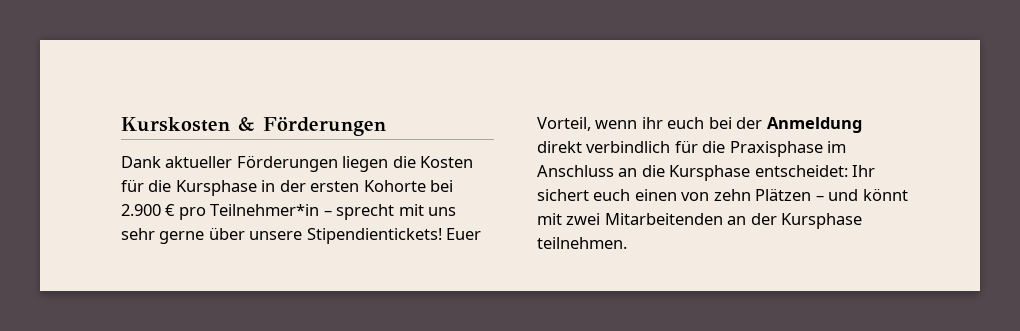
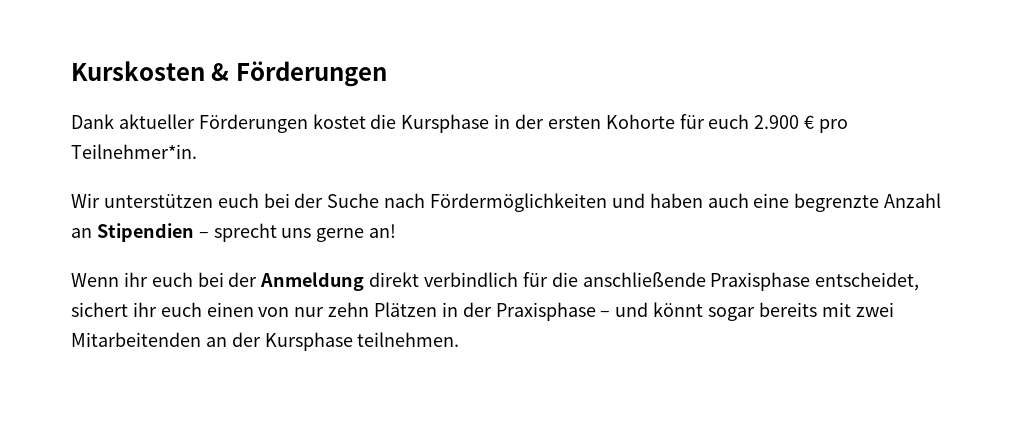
[342,156,474,172] [121,179,144,192] liegen die Kosten für -> [312,114,366,129] kostet
[430,180,454,192] bei -> [679,114,750,129] für euch
[210,204,457,220] [121,227,482,244] [537,117,638,131] Teilnehmer*in – sprecht mit uns sehr gerne über unsere Stipendientickets! Euer Vorteil, wenn -> [71,144,197,159] [71,193,942,212] [71,223,397,242] [71,273,119,287] Teilnehmer*in. // Wir unterstützen euch bei der Suche nach Fördermöglichkeiten und haben auch eine begrenzte Anzahl an Stipendien – sprecht uns gerne an! // Wenn
[729,141,847,157] [537,165,876,181] [537,189,589,201] Praxisphase im Anschluss an die Kursphase entscheidet: Ihr sichert -> [582,272,920,291] [71,302,157,317] anschließende Praxisphase entscheidet, sichert ihr
(710, 196) none -> [294,307,325,317] nur
(812, 194) none -> [441,302,596,321] in der Praxisphase
(908, 194) none -> [708,302,817,321] sogar bereits

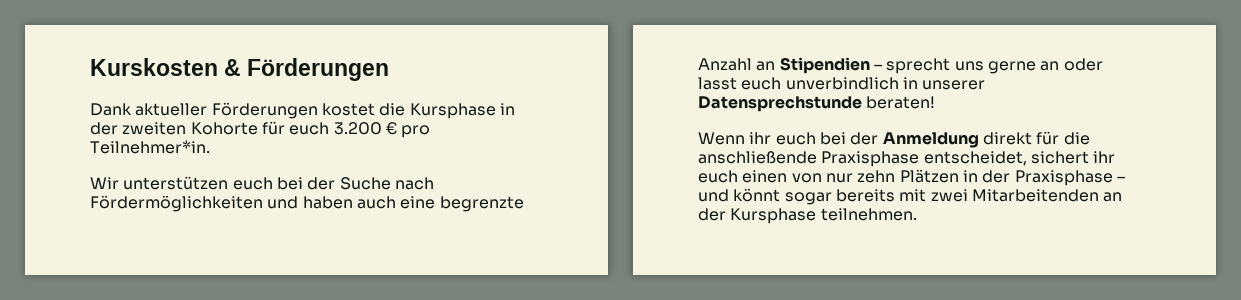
[547,116,601,129] ersten -> [122,122,187,135] zweiten
[754,115,800,129] 2.900 -> [333,122,382,135] 3.200
[369,224,397,238] an! -> [1040,58,1103,71] [698,77,986,90] [698,96,936,112] an oder lasst euch unverbindlich in unserer Datensprechstunde beraten!
[424,272,519,287] verbindlich -> (1032, 138) none

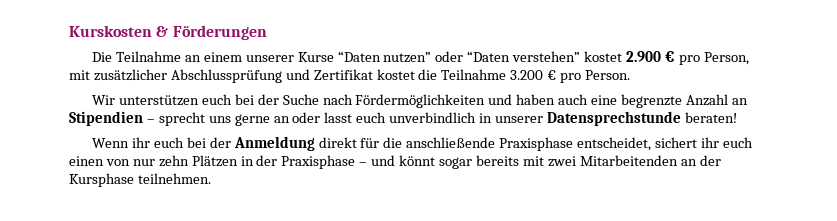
[90,102,515,119] [90,121,330,135] Dank aktueller Förderungen kostet die Kursphase in der zweiten Kohorte für euch -> [92,51,749,65] [69,69,507,83] Die Teilnahme an einem unserer Kurse “Daten nutzen” oder “Daten verstehen” kostet 2.900 € pro Person, mit zusätzlicher Abschlussprüfung und Zertifikat kostet die Teilnahme
[90,140,210,154] Teilnehmer*in. -> [585,70,631,80] Person.

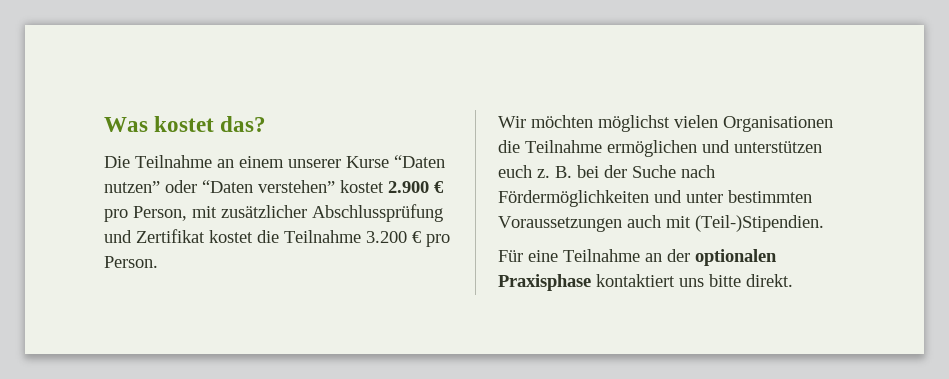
[69,25,267,40] Kurskosten & Förderungen -> [104,116,267,132] Was kostet das?
[118,94,232,106] unterstützen euch -> [531,115,833,132] [498,140,822,157] [498,165,572,178] möchten möglichst vielen Organisationen die Teilnahme ermöglichen und unterstützen euch z. B.
[516,94,748,108] [69,111,737,126] [92,136,753,151] [69,155,721,169] [69,173,211,187] haben auch eine begrenzte Anzahl an Stipendien – sprecht uns gerne an oder lasst euch unverbindlich in unserer Datensprechstunde beraten! // Wenn ihr euch bei der Anmeldung direkt für die anschließende Praxisphase entscheidet, sichert ihr euch einen von nur zehn Plätzen in der Praxisphase – und könnt sogar bereits mit zwei Mitarbeitenden an der Kursphase teilnehmen. -> [686,190,812,203] [498,215,824,232] [498,249,777,266] [498,274,793,291] unter bestimmten Voraussetzungen auch mit (Teil-)Stipendien. // Für eine Teilnahme an der optionalen Praxisphase kontaktiert uns bitte direkt.

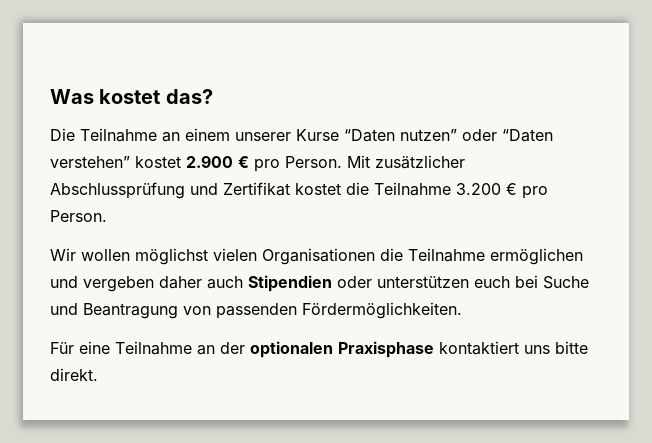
[133,206,217,221] Person, mit -> [285,155,370,168] Person. Mit
[531,115,593,128] möchten -> [81,249,130,261] wollen
[734,141,822,153] [498,165,715,178] [498,190,812,207] [498,215,824,232] unterstützen euch z. B. bei der Suche nach Fördermöglichkeiten und unter bestimmten Voraussetzungen auch mit (Teil-)Stipendien. -> [83,275,589,292] [50,302,462,319] vergeben daher auch Stipendien oder unterstützen euch bei Suche und Beantragung von passenden Fördermöglichkeiten.

